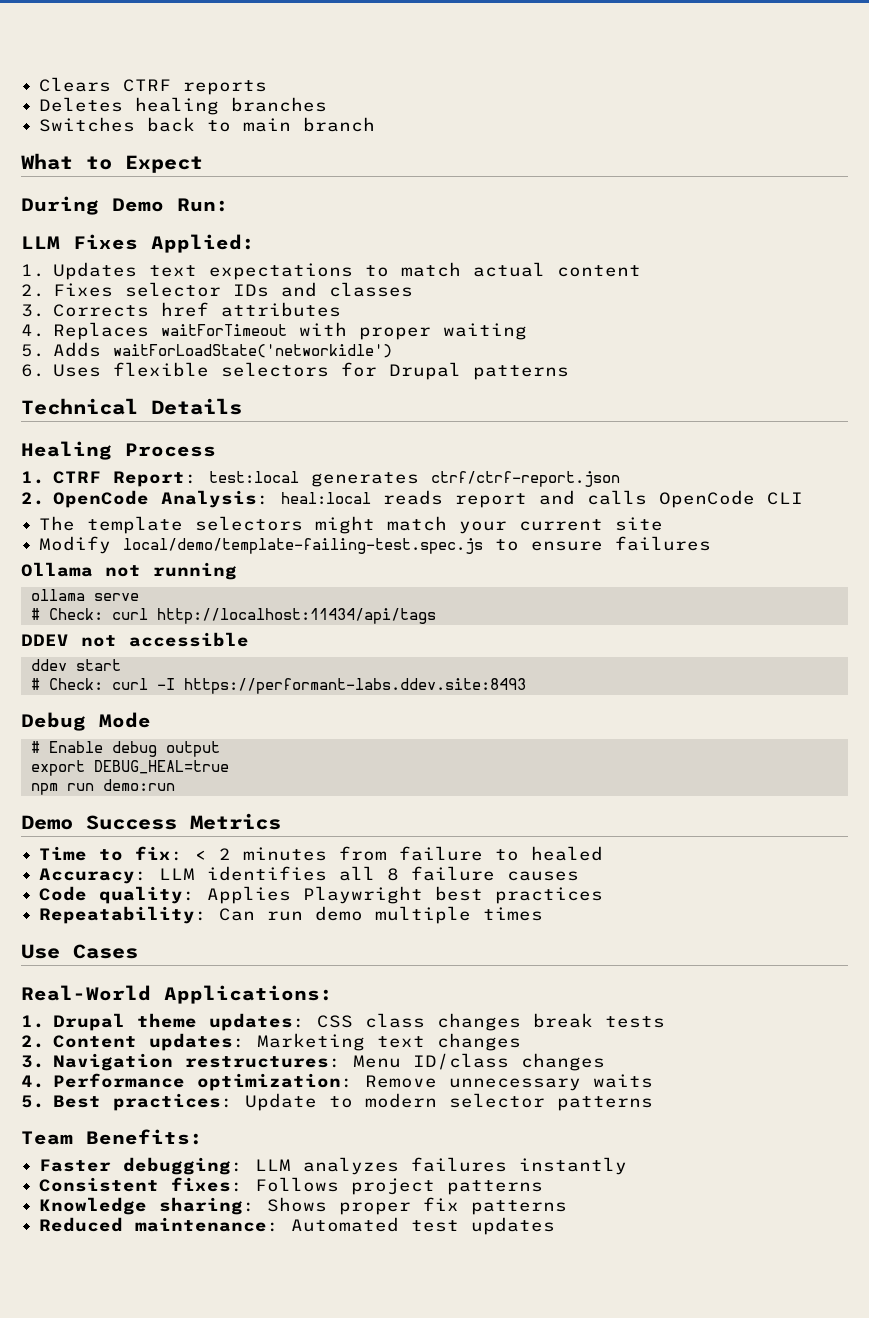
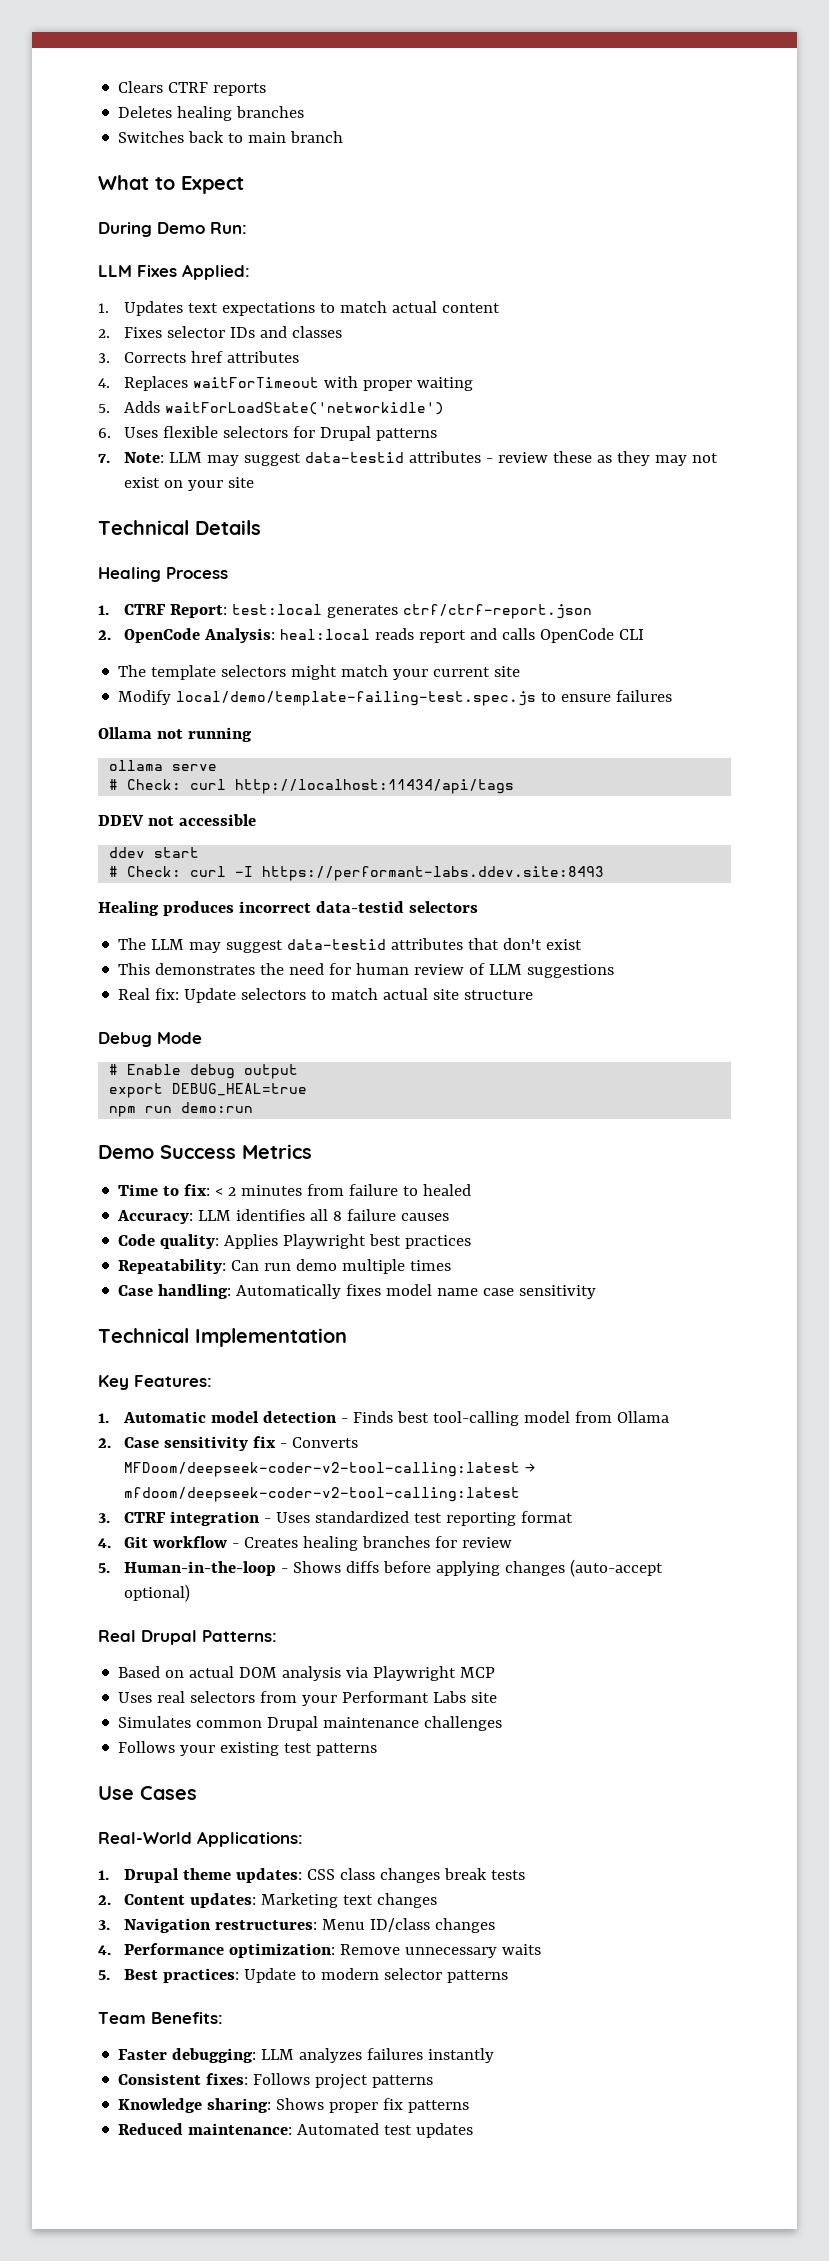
(570, 372) none -> [98,451,718,466] [123,477,254,491] // 7. Note: LLM may suggest data-testid attributes - review these as they may not exist on your site
(526, 686) none -> [98,901,478,916] [118,938,583,953] [118,963,615,978] [118,988,534,1003] // Healing produces incorrect data-testid selectors // The LLM may suggest data-testid attributes that don't exist // This demonstrates the need for human review of LLM suggestions // Real fix: Update selectors to match actual site structure
(544, 914) none -> [118,1284,597,1299] [98,1328,347,1347] [98,1375,212,1390] [98,1411,669,1426] [98,1436,358,1451] [123,1462,536,1477] [123,1487,520,1502] [98,1511,573,1526] [98,1536,512,1551] [98,1559,663,1577] [123,1584,190,1602] [98,1630,277,1645] [118,1666,496,1681] [118,1691,498,1706] [118,1716,503,1731] [118,1741,378,1756] // Case handling: Automatically fixes model name case sensitivity // Technical Implementation // Key Features: // 1. Automatic model detection - Finds best tool-calling model from Ollama // 2. Case sensitivity fix - Converts MFDoom/deepseek-coder-v2-tool-calling:latest → mfdoom/deepseek-coder-v2-tool-calling:latest // 3. CTRF integration - Uses standardized test reporting format // 4. Git workflow - Creates healing branches for review // 5. Human-in-the-loop - Shows diffs before applying changes (auto-accept optional) // Real Drupal Patterns: // Based on actual DOM analysis via Playwright MCP // Uses real selectors from your Performant Labs site // Simulates common Drupal maintenance challenges // Follows your existing test patterns

